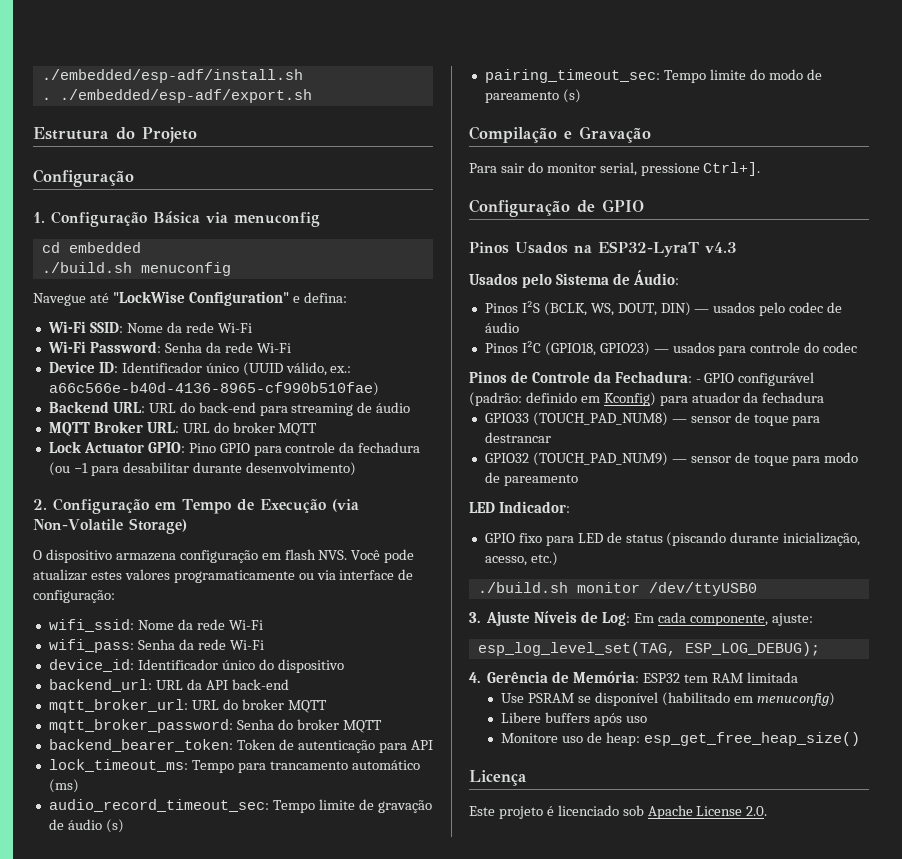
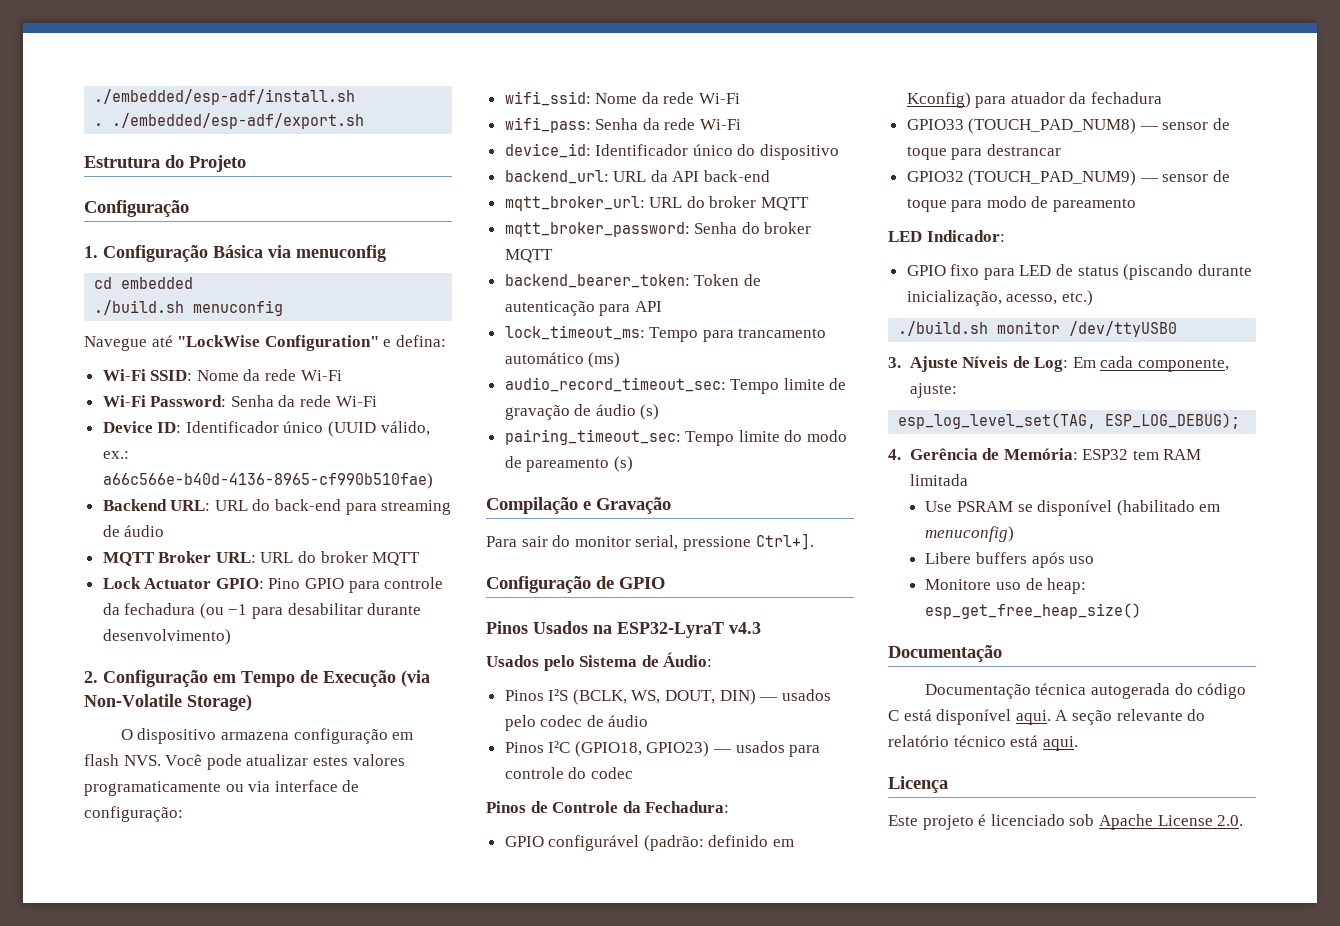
[695,379,701,383] - -> (730, 807) //
(861, 739) none -> [888,645,1002,662] [924,683,1247,699] [888,709,1206,725] [888,735,1078,751] // Documentação // Documentação técnica autogerada do código C está disponível aqui. A seção relevante do relatório técnico está aqui.

